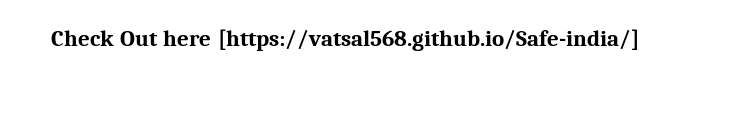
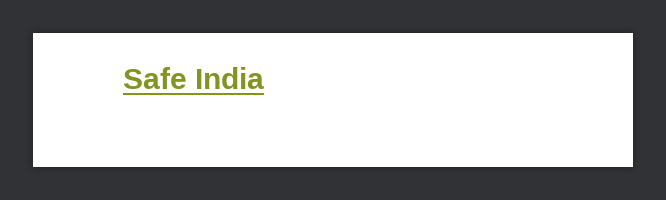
[51,29,639,51] Check Out here [https://vatsal568.github.io/Safe-india/] -> [123,67,265,89] Safe India

